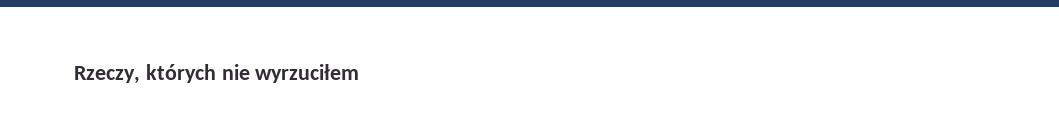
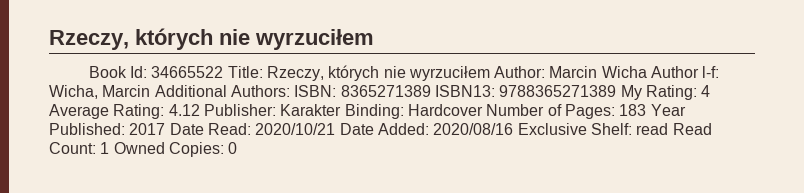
[74,64,360,84] Rzeczy, których nie wyrzuciłem -> [49,28,374,50] [88,65,720,81] [49,85,711,100] [49,104,686,119] [49,123,712,135] [49,142,238,157] Rzeczy, których nie wyrzuciłem // Book Id: 34665522 Title: Rzeczy, których nie wyrzuciłem Author: Marcin Wicha Author l-f: Wicha, Marcin Additional Authors: ISBN: 8365271389 ISBN13: 9788365271389 My Rating: 4 Average Rating: 4.12 Publisher: Karakter Binding: Hardcover Number of Pages: 183 Year Published: 2017 Date Read: 2020/10/21 Date Added: 2020/08/16 Exclusive Shelf: read Read Count: 1 Owned Copies: 0

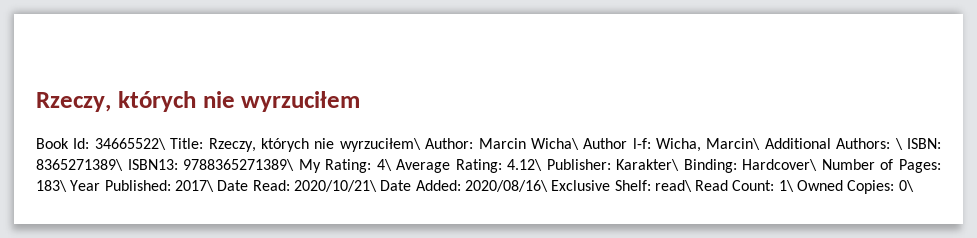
[151,66,224,78] 34665522 -> [94,138,166,150] 34665522\
[408,66,490,81] wyrzuciłem -> [339,138,421,152] wyrzuciłem\
[601,66,647,78] Wicha -> [530,138,579,150] Wicha\
[102,85,151,97] Marcin -> [706,138,761,150] Marcin\
[294,85,617,97] ISBN: 8365271389 ISBN13: 9788365271389 -> [894,138,942,150] [36,159,295,171] \ ISBN: 8365271389\ ISBN13: 9788365271389\
[701,85,711,97] 4 -> [376,159,392,171] 4\
[168,104,483,119] 4.12 Publisher: Karakter Binding: Hardcover -> [507,159,818,173] 4.12\ Publisher: Karakter\ Binding: Hardcover\
[619,104,647,116] 183 -> [36,180,67,192] 183\
[129,123,166,135] 2017 -> [174,180,214,192] 2017\
[255,123,336,135] 2020/10/21 -> [293,180,377,192] 2020/10/21\
[433,123,514,135] 2020/08/16 -> [464,180,548,192] 2020/08/16\
[636,123,669,135] read -> [654,180,692,192] read\
[100,142,110,154] 1 -> [778,180,794,192] 1\
[228,142,238,154] 0 -> [898,180,914,192] 0\

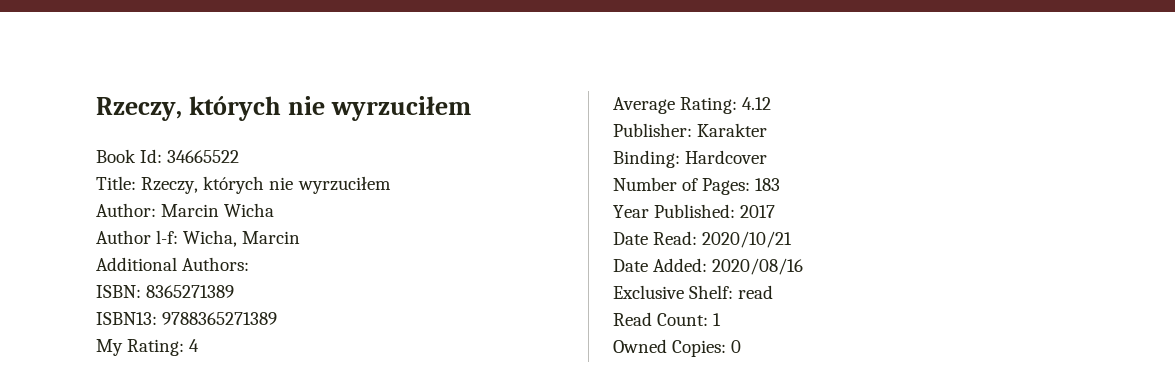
[94,138,166,150] 34665522\ -> [167,150,240,163] 34665522 //
[339,138,421,152] wyrzuciłem\ -> [297,176,391,194] wyrzuciłem //
[530,138,579,150] Wicha\ -> [224,203,275,217] Wicha //
[706,138,761,150] Marcin\ -> [242,231,301,244] Marcin //
[894,138,942,150] [36,159,295,171] \ ISBN: 8365271389\ ISBN13: 9788365271389\ -> [96,285,235,298] [96,312,278,325] // ISBN: 8365271389 // ISBN13: 9788365271389 //
[376,159,392,171] 4\ -> [189,339,200,352] 4 //
[507,159,818,173] 4.12\ Publisher: Karakter\ Binding: Hardcover\ -> [742,97,772,110] [613,123,768,137] [613,150,768,168] 4.12 // Publisher: Karakter // Binding: Hardcover //
[36,180,67,192] 183\ -> [755,178,781,191] 183 //
[174,180,214,192] 2017\ -> [740,205,776,218] 2017 //
[293,180,377,192] 2020/10/21\ -> [702,231,793,248] 2020/10/21 //
[464,180,548,192] 2020/08/16\ -> [712,258,804,275] 2020/08/16 //
[654,180,692,192] read\ -> [738,285,774,299] read //
[778,180,794,192] 1\ -> [713,313,722,326] 1 //
[898,180,914,192] 0\ -> [731,340,742,353] 0

